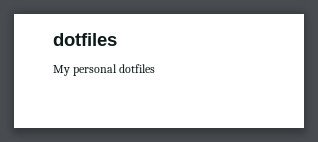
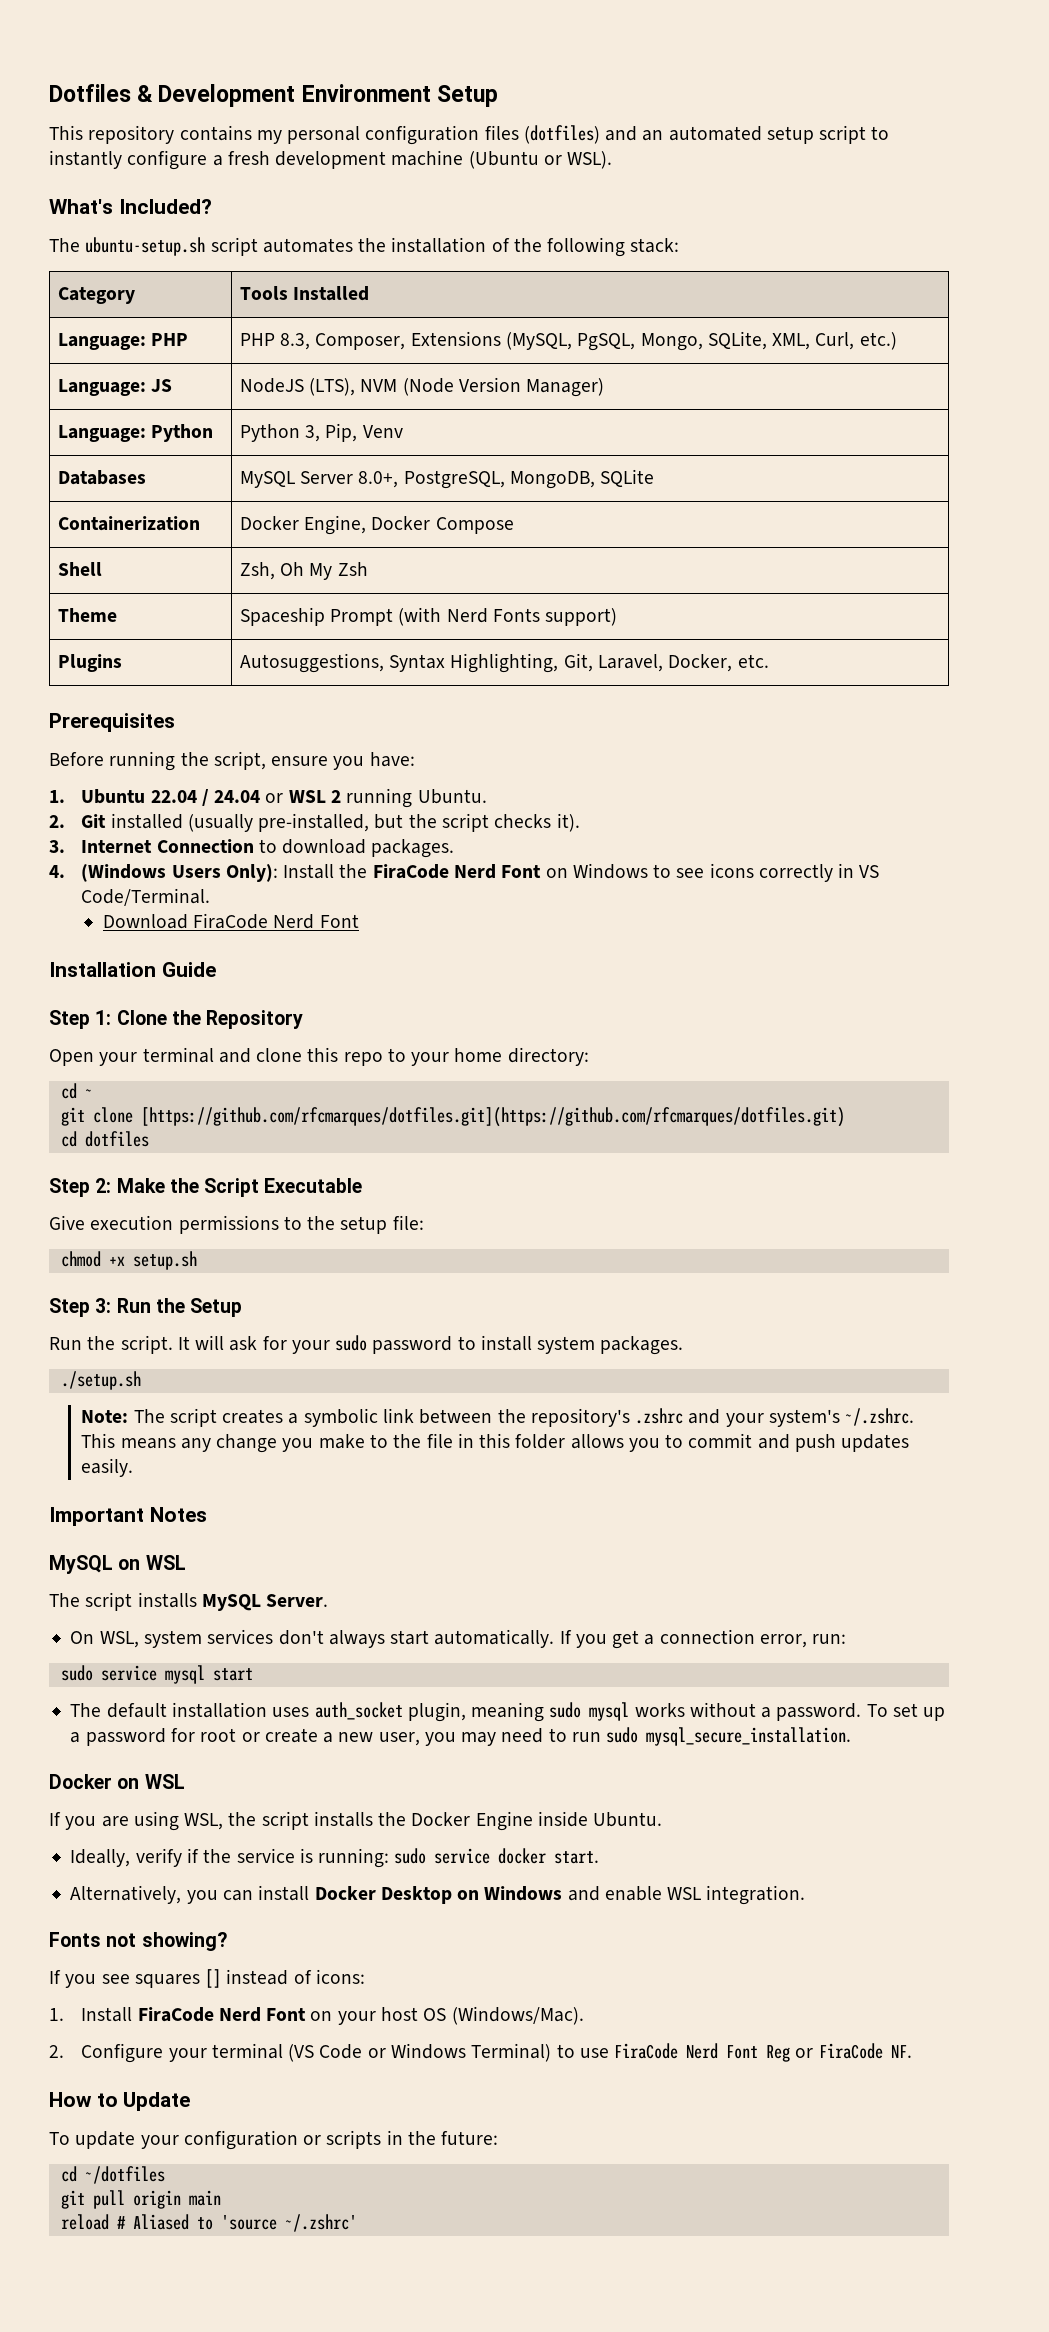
[53,33,117,46] [53,64,156,76] dotfiles // My personal dotfiles -> [49,84,498,107] [49,125,890,145] [49,150,613,170] [49,199,212,214] [49,237,680,257] [57,287,135,304] [239,286,370,301] [57,333,189,350] [239,331,897,351] [57,379,173,396] [239,377,605,397] [57,424,214,442] [239,423,403,442] [57,470,146,485] [239,469,655,489] [57,516,200,531] [239,515,514,535] [57,562,102,576] [239,562,368,580] [57,608,117,622] [239,607,618,626] [57,654,122,672] [239,653,769,673] [49,713,175,732] [49,751,415,771] [49,788,487,808] [49,813,580,832] [49,839,455,858] [49,863,880,882] [81,888,211,906] [102,913,359,929] [49,962,216,977] [49,1010,304,1029] [49,1047,589,1066] [60,1083,93,1099] [60,1107,845,1127] [60,1131,149,1147] [49,1178,363,1197] [49,1215,424,1234] [60,1251,197,1270] [49,1298,243,1317] [49,1335,684,1355] [60,1371,141,1390] [81,1408,915,1427] [81,1433,910,1453] [81,1458,134,1477] [49,1507,207,1526] [49,1555,186,1574] [49,1592,329,1611] [70,1629,847,1649] [60,1665,253,1684] [70,1702,946,1722] [70,1727,852,1746] [49,1774,185,1789] [49,1811,663,1831] [70,1848,600,1868] [70,1885,806,1905] [49,1932,227,1951] [49,1969,365,1988] [49,2006,584,2025] [49,2043,912,2063] [49,2092,191,2111] [49,2130,499,2150] [60,2166,165,2184] [60,2190,221,2209] [60,2214,357,2232] Dotfiles & Development Environment Setup // This repository contains my personal configuration files (dotfiles) and an automated setup script to instantly configure a fresh development machine (Ubuntu or WSL). // What's Included? // The ubuntu-setup.sh script automates the installation of the following stack: // Category | Tools Installed // Language: PHP | PHP 8.3, Composer, Extensions (MySQL, PgSQL, Mongo, SQLite, XML, Curl, etc.) // Language: JS | NodeJS (LTS), NVM (Node Version Manager) // Language: Python | Python 3, Pip, Venv // Databases | MySQL Server 8.0+, PostgreSQL, MongoDB, SQLite // Containerization | Docker Engine, Docker Compose // Shell | Zsh, Oh My Zsh // Theme | Spaceship Prompt (with Nerd Fonts support) // Plugins | Autosuggestions, Syntax Highlighting, Git, Laravel, Docker, etc. // Prerequisites // Before running the script, ensure you have: // 1. Ubuntu 22.04 / 24.04 or WSL 2 running Ubuntu. // 2. Git installed (usually pre-installed, but the script checks it). // 3. Internet Connection to download packages. // 4. (Windows Users Only): Install the FiraCode Nerd Font on Windows to see icons correctly in VS Code/Terminal. // Download FiraCode Nerd Font // Installation Guide // Step 1: Clone the Repository // Open your terminal and clone this repo to your home directory: // cd ~ // git clone [https://github.com/rfcmarques/dotfiles.git](https://github.com/rfcmarques/dotfiles.git) // cd dotfiles // Step 2: Make the Script Executable // Give execution permissions to the setup file: // chmod +x setup.sh // Step 3: Run the Setup // Run the script. It will ask for your sudo password to install system packages. // ./setup.sh // Note: The script creates a symbolic link between the repository's .zshrc and your system's ~/.zshrc. This means any change you make to the file in this folder allows you to commit and push updates easily. // Important Notes // MySQL on WSL // The script installs MySQL Server. // On WSL, system services don't always start automatically. If you get a connection error, run: // sudo service mysql start // The default installation uses auth_socket plugin, meaning sudo mysql works without a password. To set up a password for root or create a new user, you may need to run sudo mysql_secure_installation. // Docker on WSL // If you are using WSL, the script installs the Docker Engine inside Ubuntu. // Ideally, verify if the service is running: sudo service docker start. // Alternatively, you can install Docker Desktop on Windows and enable WSL integration. // Fonts not showing? // If you see squares [] instead of icons: // 1. Install FiraCode Nerd Font on your host OS (Windows/Mac). // 2. Configure your terminal (VS Code or Windows Terminal) to use FiraCode Nerd Font Reg or FiraCode NF. // How to Update // To update your configuration or scripts in the future: // cd ~/dotfiles // git pull origin main // reload # Aliased to 'source ~/.zshrc'

